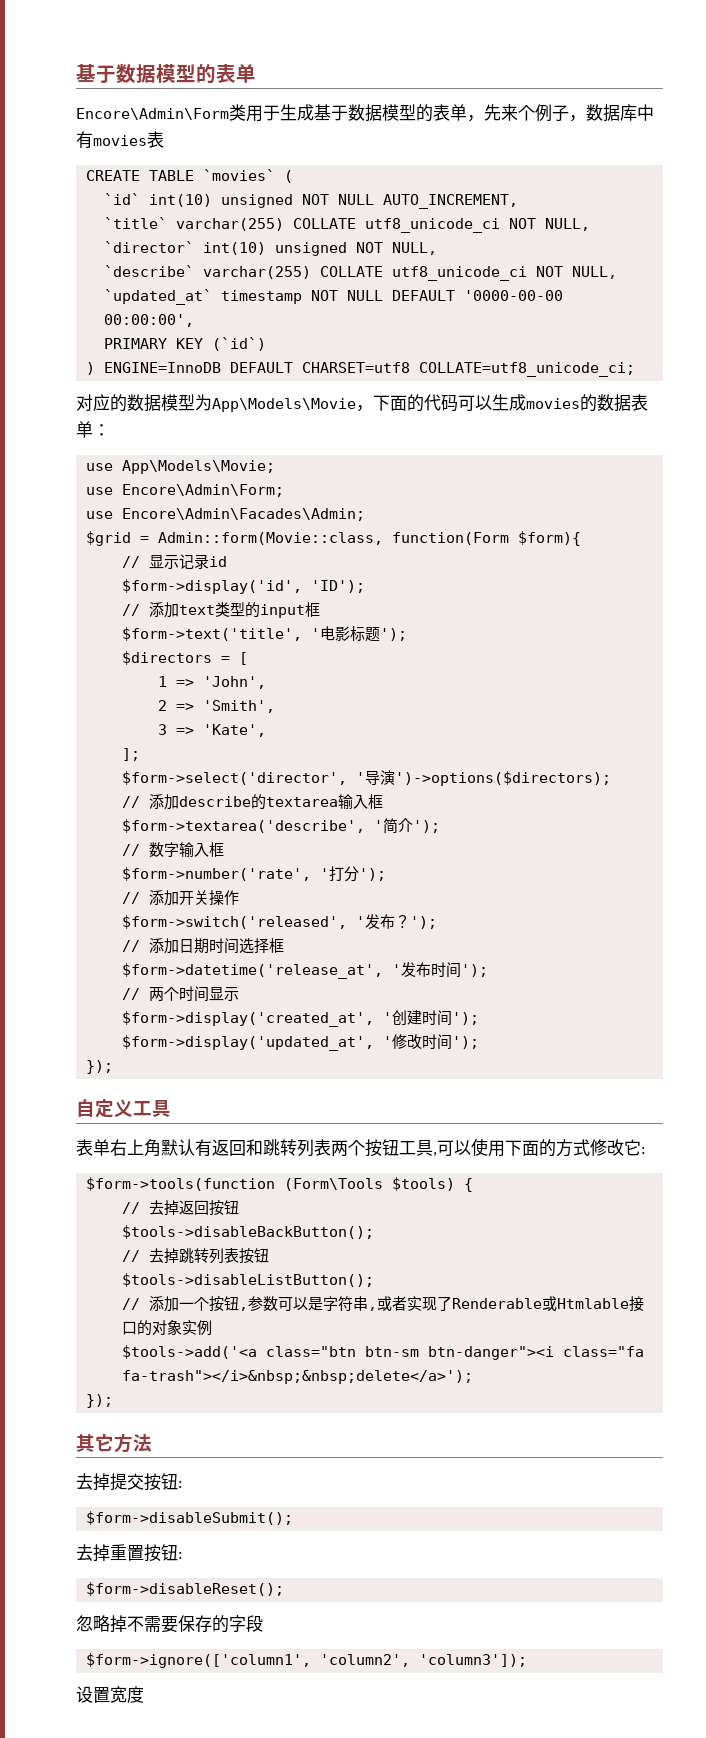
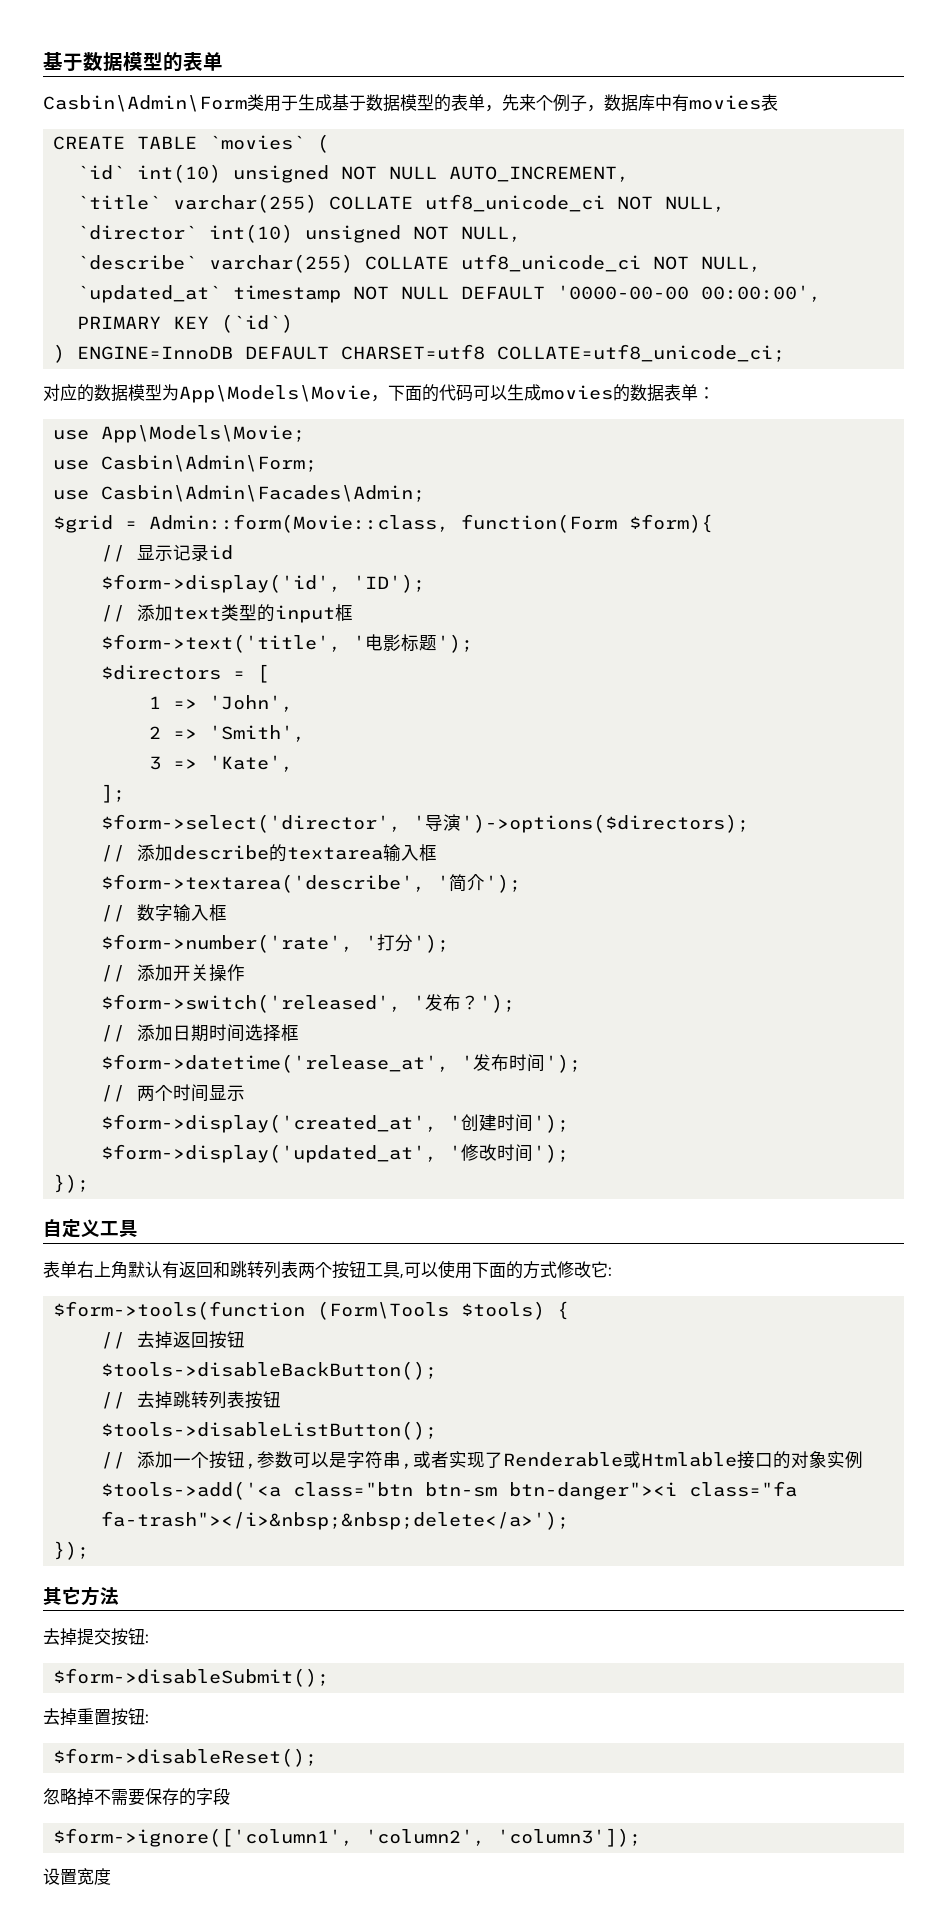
[76,108,229,120] Encore\Admin\Form -> [43,95,247,112] Casbin\Admin\Form
[122,484,285,497] [86,508,366,521] Encore\Admin\Form; // use Encore\Admin\Facades\Admin; -> [101,455,318,472] [53,485,426,502] Casbin\Admin\Form; // use Casbin\Admin\Facades\Admin;

